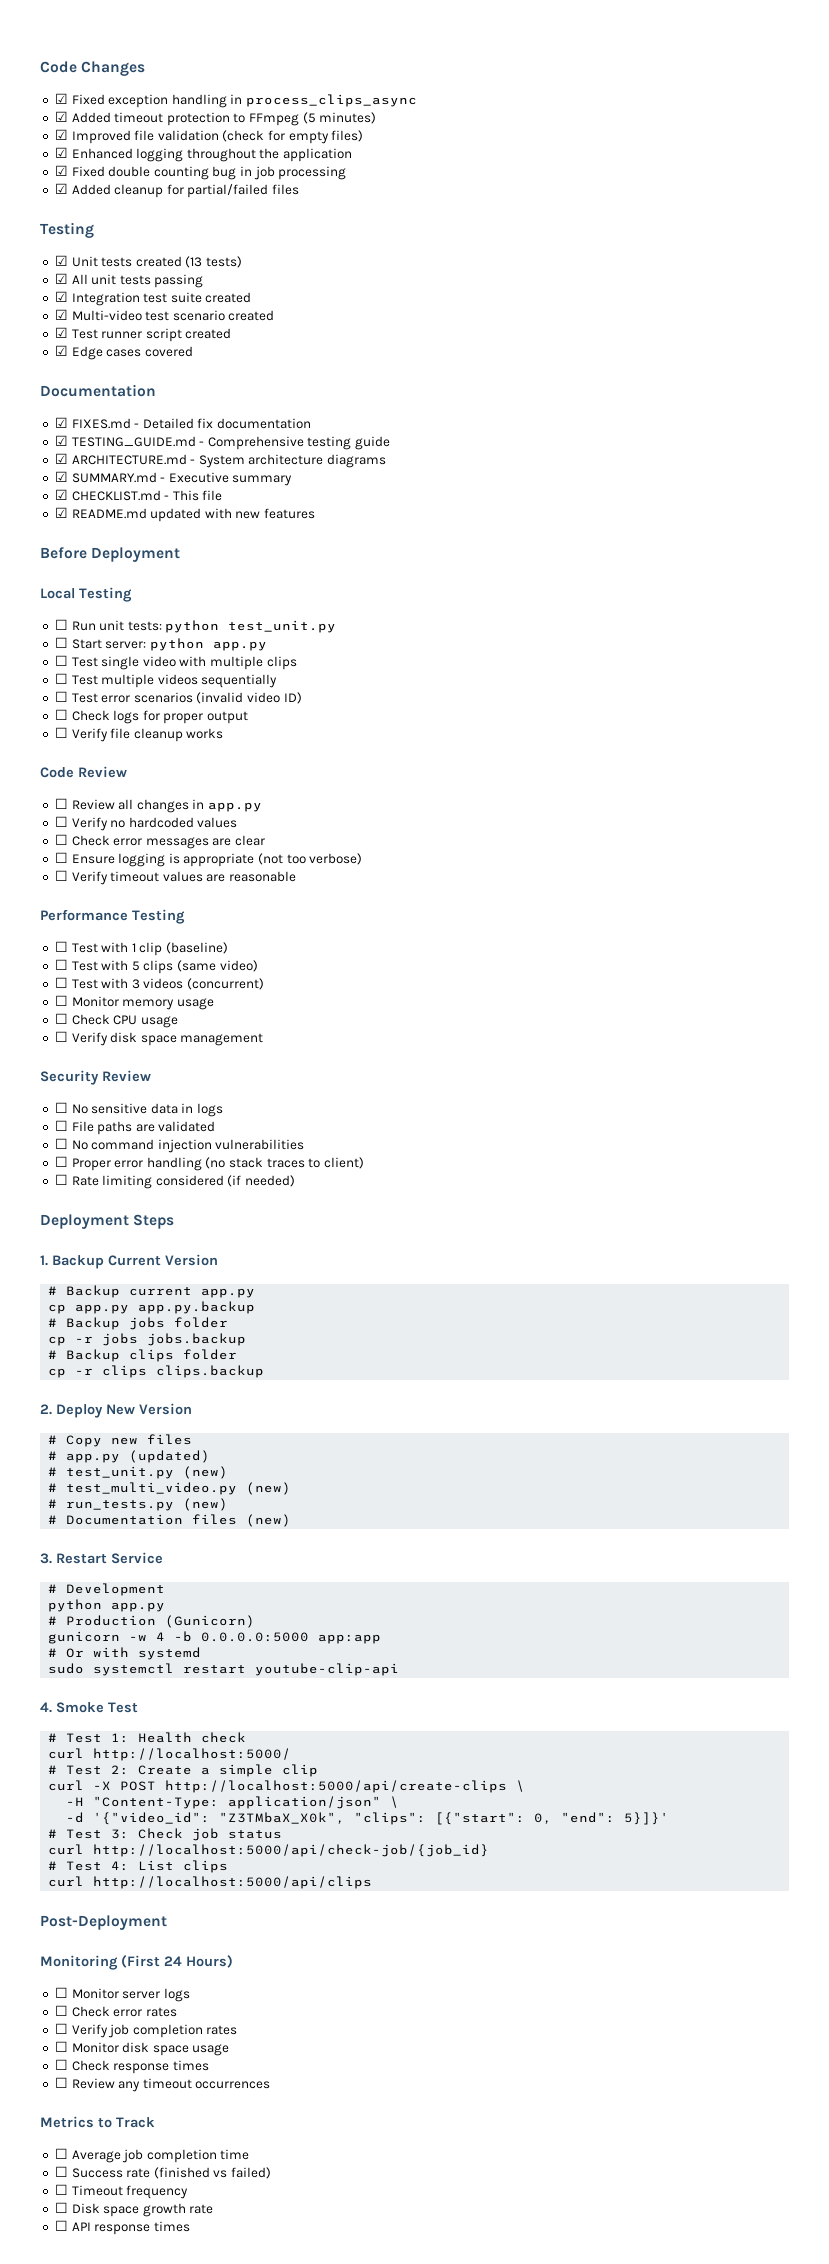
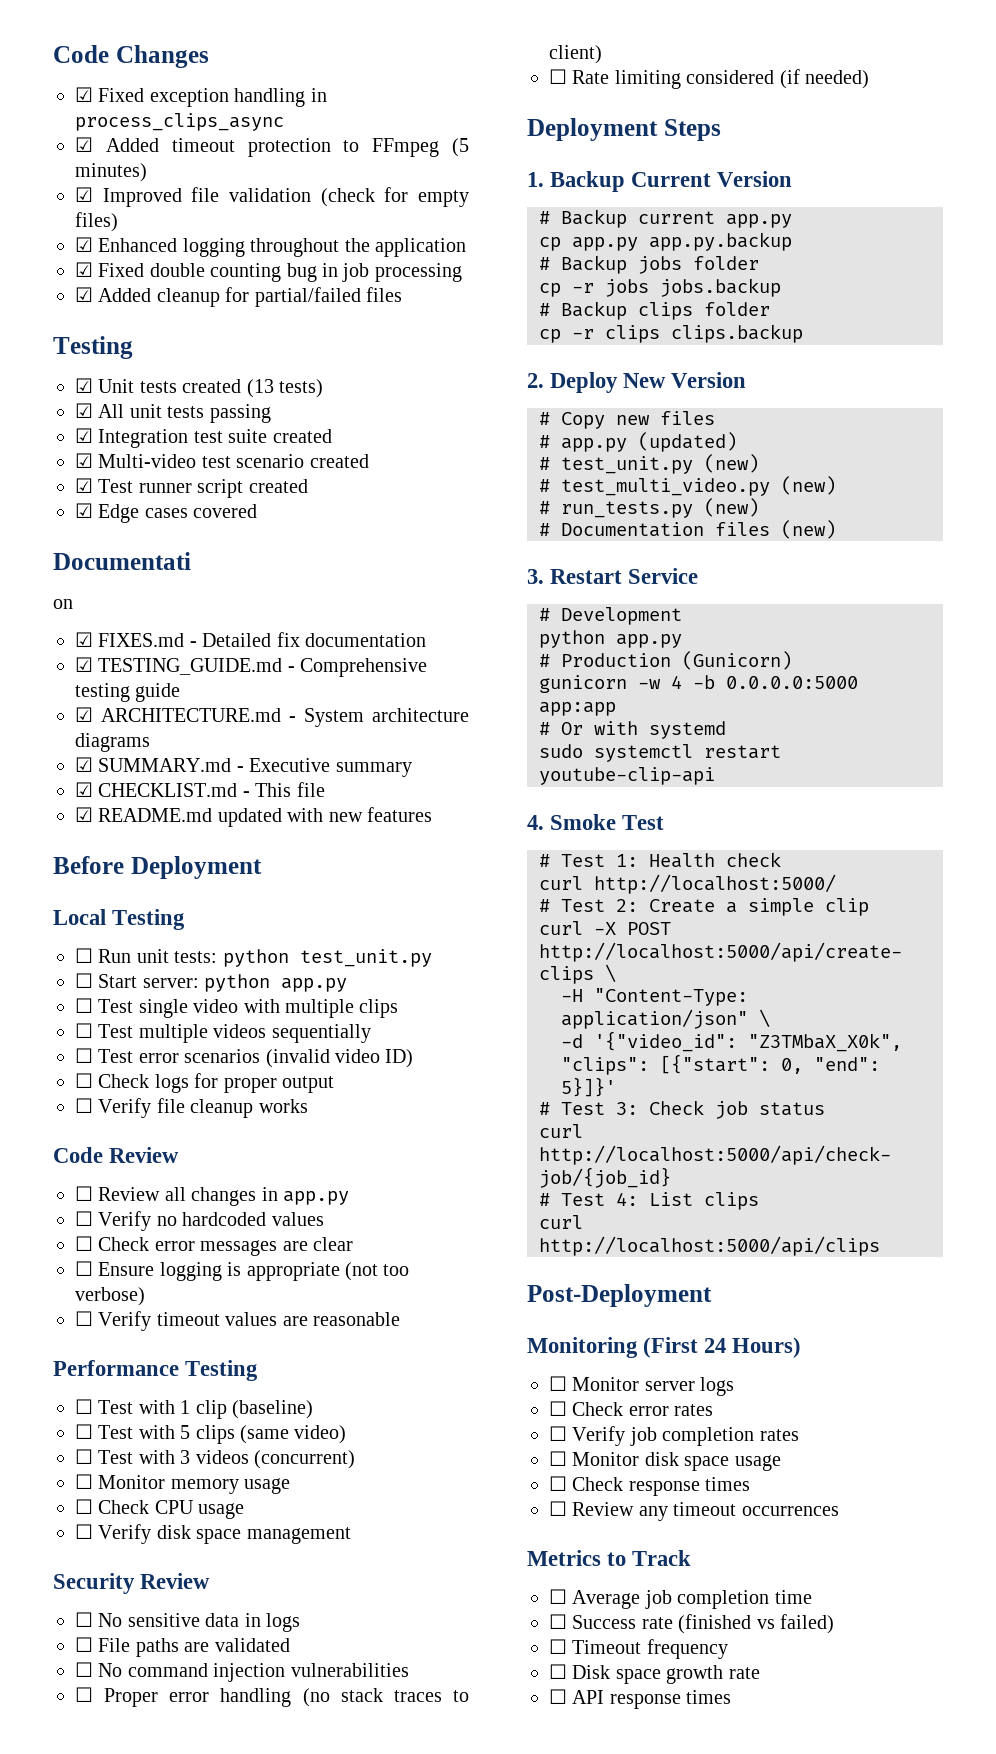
[40,384,156,397] Documentation -> [53,552,191,570] [53,599,73,609] Documentati // on

